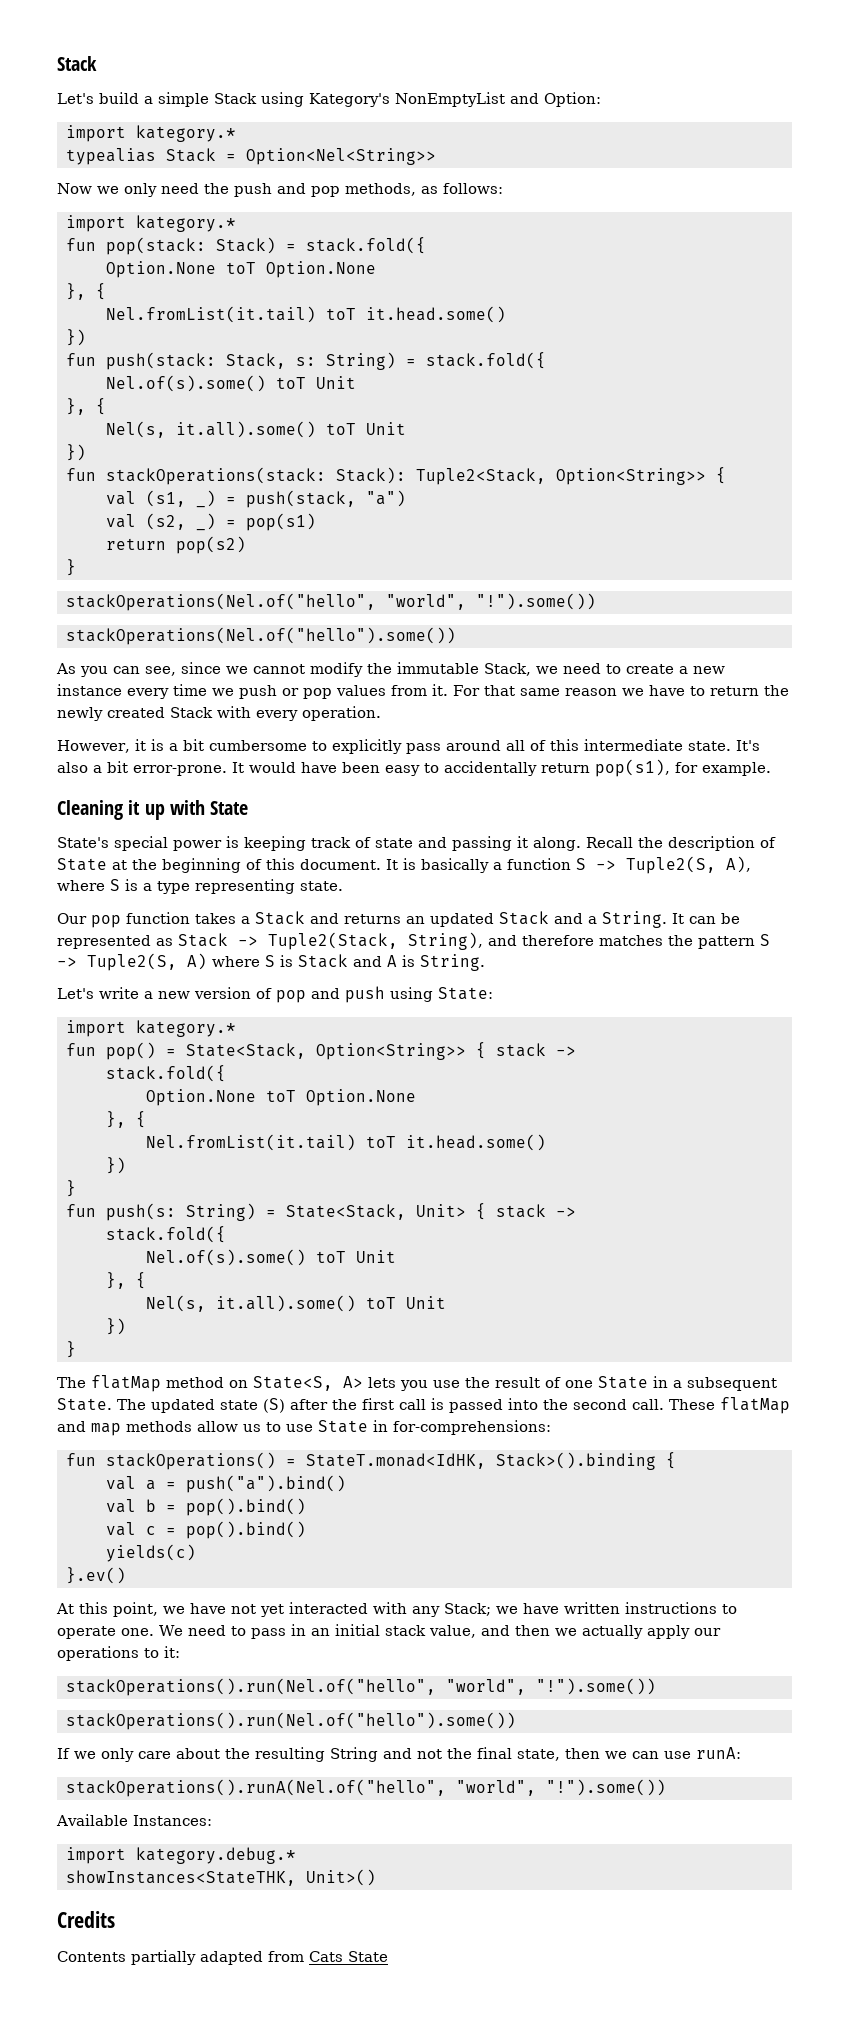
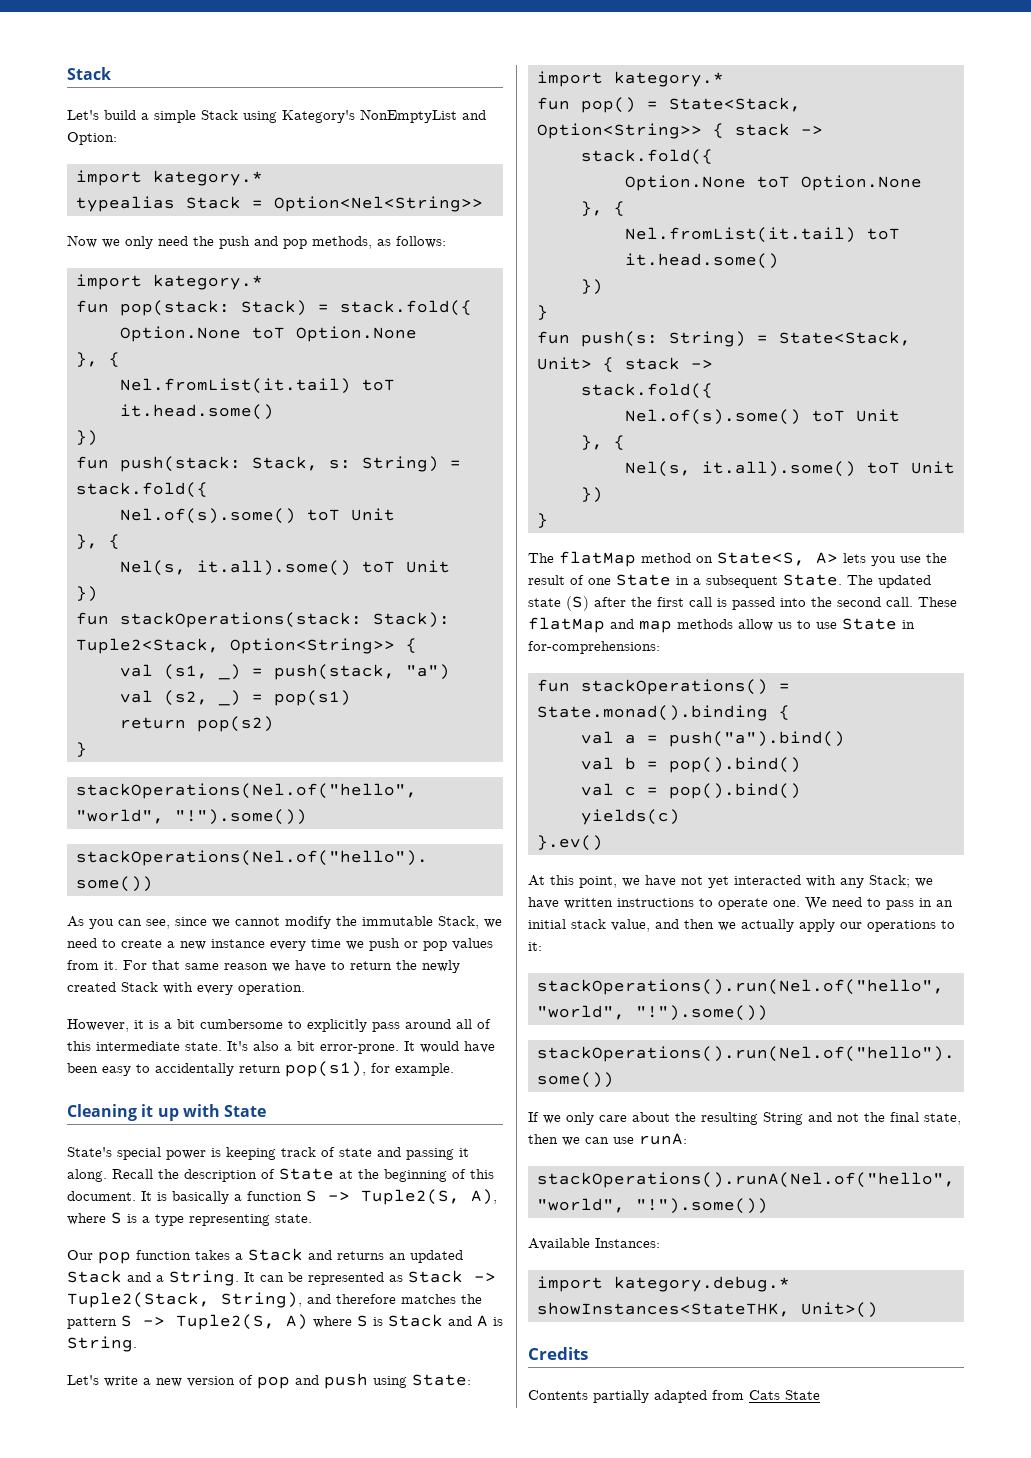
[306,1452,656,1470] StateT.monad<IdHK, Stack>().binding -> [537,705,768,721] State.monad().binding

